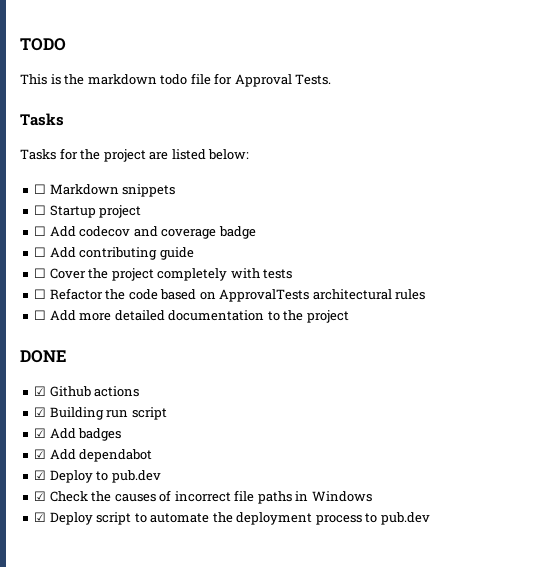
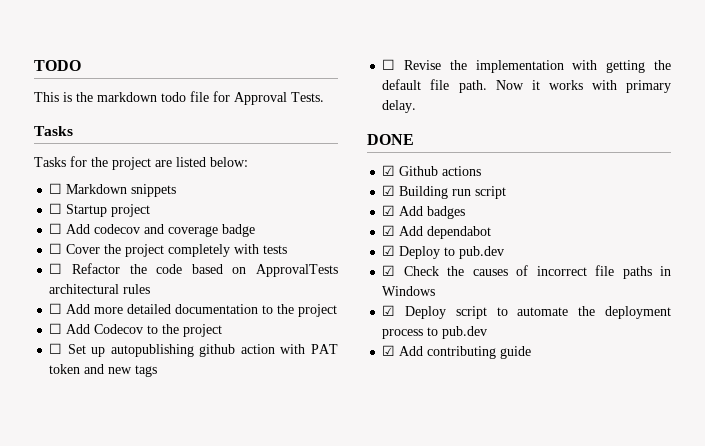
[34,247,194,260] // ☐ Add contributing guide -> (256, 230) none
(349, 316) none -> [49,323,223,337] [49,343,338,357] [49,364,158,377] [382,59,671,73] [382,79,671,93] [382,100,417,113] // ☐ Add Codecov to the project // ☐ Set up autopublishing github action with PAT token and new tags // ☐ Revise the implementation with getting the default file path. Now it works with primary delay.
(430, 518) none -> [382,345,532,359] // ☑ Add contributing guide

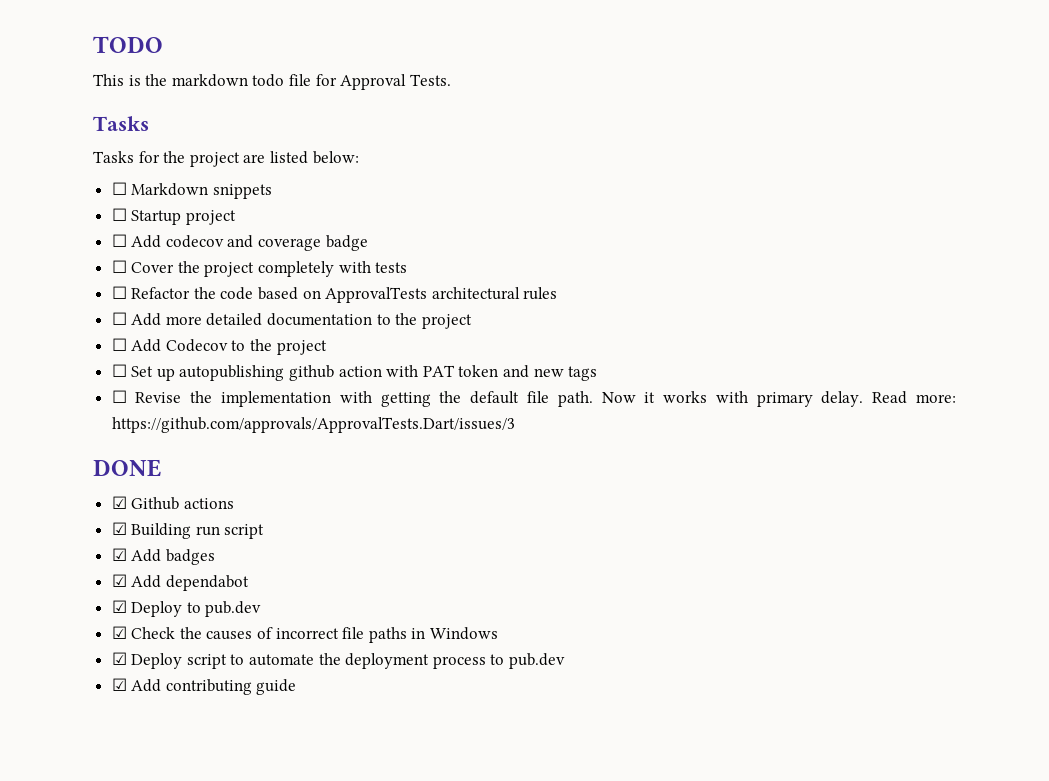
(417, 106) none -> [872,391,956,404] [111,417,515,433] Read more: https://github.com/approvals/ApprovalTests.Dart/issues/3

